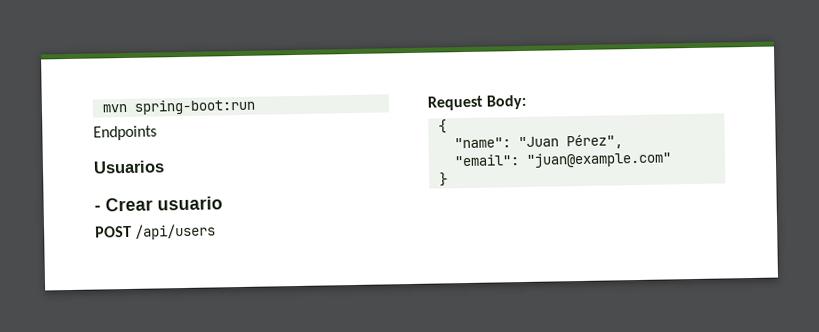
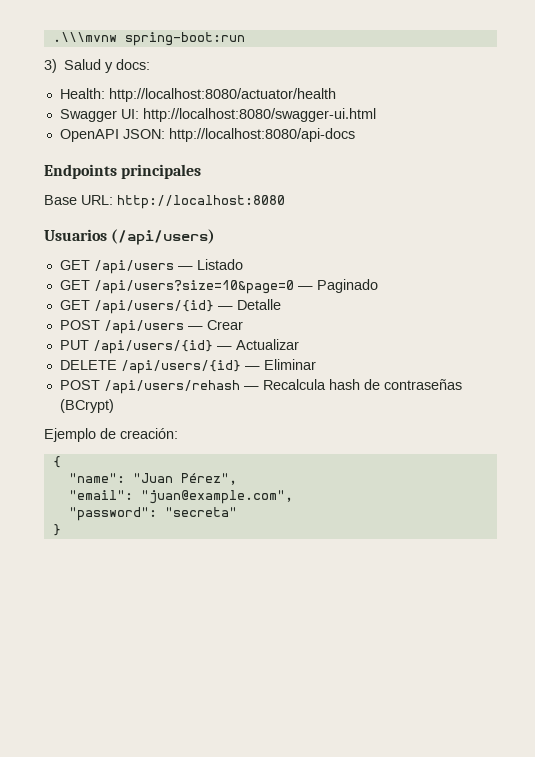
[101,103,128,113] mvn -> [52,32,117,42] .\\\mvnw
[93,125,157,141] [93,160,165,174] [94,196,223,212] [95,223,217,240] [427,94,528,111] Endpoints // Usuarios // - Crear usuario // POST /api/users // Request Body: -> [44,59,151,73] [59,88,336,102] [59,108,376,122] [59,128,355,142] [44,164,202,179] [44,195,285,209] [44,229,216,245] [59,259,243,274] [59,279,378,294] [59,299,281,314] [59,320,243,334] [59,339,299,354] [59,359,316,374] [59,379,462,394] [59,399,114,413] [44,428,178,442] 3) Salud y docs: // Health: http://localhost:8080/actuator/health // Swagger UI: http://localhost:8080/swagger-ui.html // OpenAPI JSON: http://localhost:8080/api-docs // Endpoints principales // Base URL: http://localhost:8080 // Usuarios (/api/users) // GET /api/users — Listado // GET /api/users?size=10&page=0 — Paginado // GET /api/users/{id} — Detalle // POST /api/users — Crear // PUT /api/users/{id} — Actualizar // DELETE /api/users/{id} — Eliminar // POST /api/users/rehash — Recalcula hash de contraseñas (BCrypt) // Ejemplo de creación:
[525,151,672,168] "juan@example.com" -> [140,490,293,504] [68,507,237,521] "juan@example.com", // "password": "secreta"

